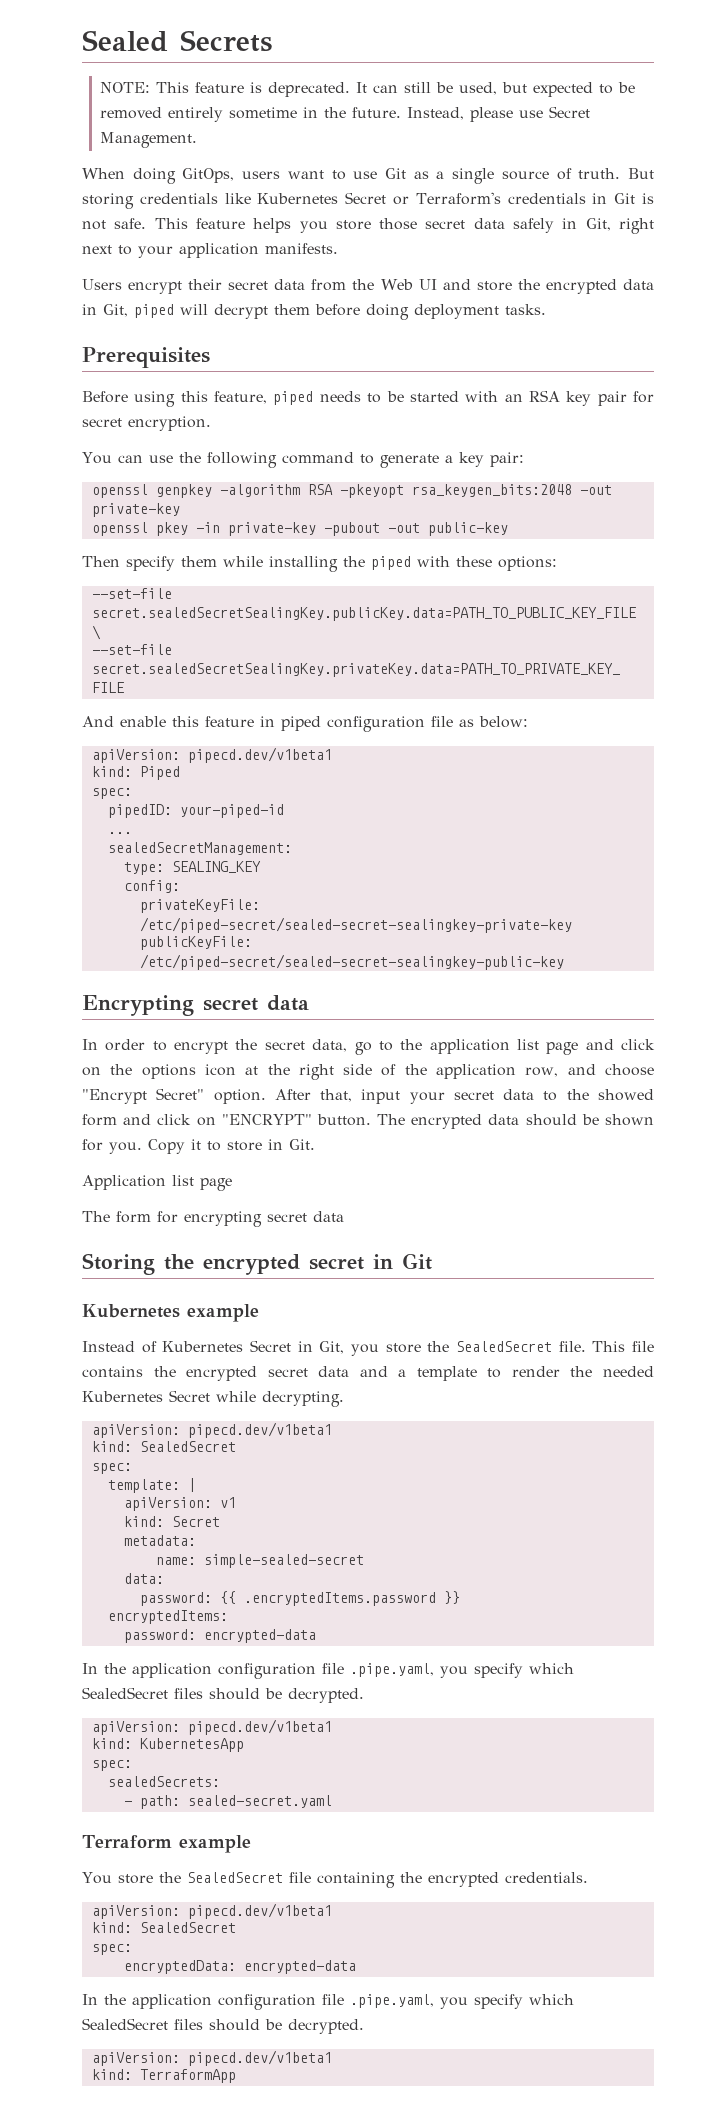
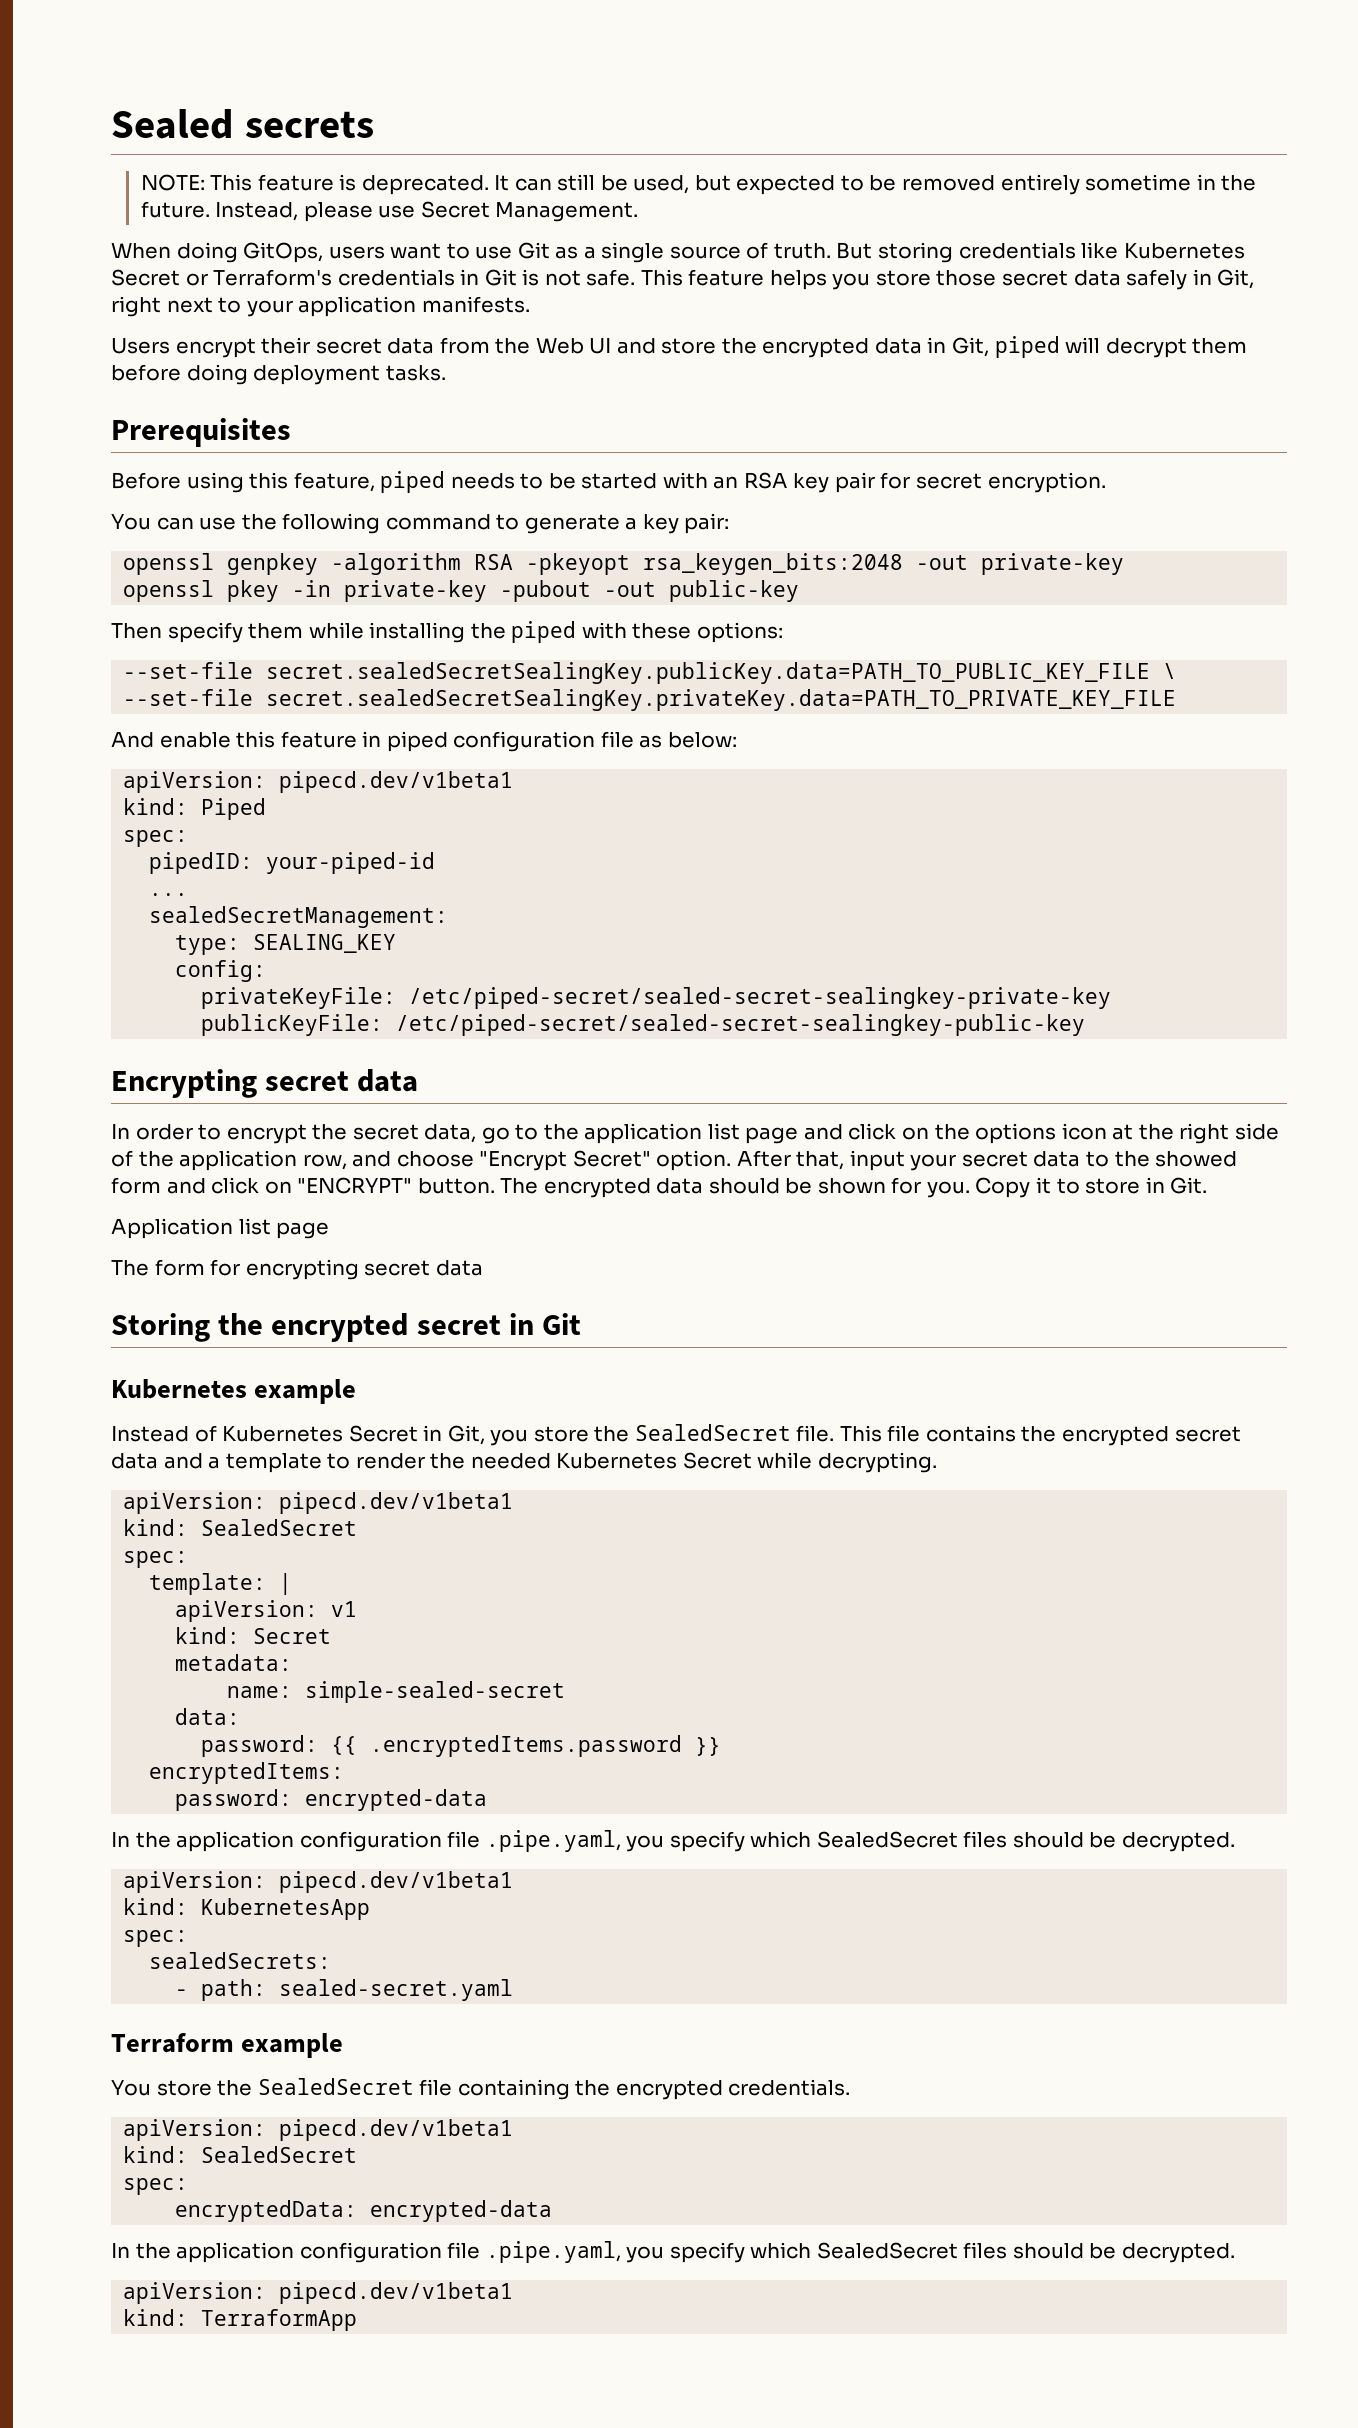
[180,30,272,52] Secrets -> [245,111,375,138] secrets

